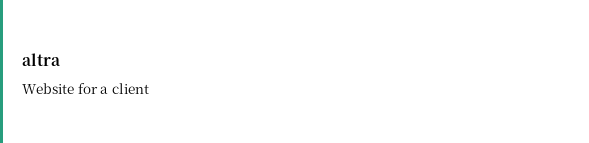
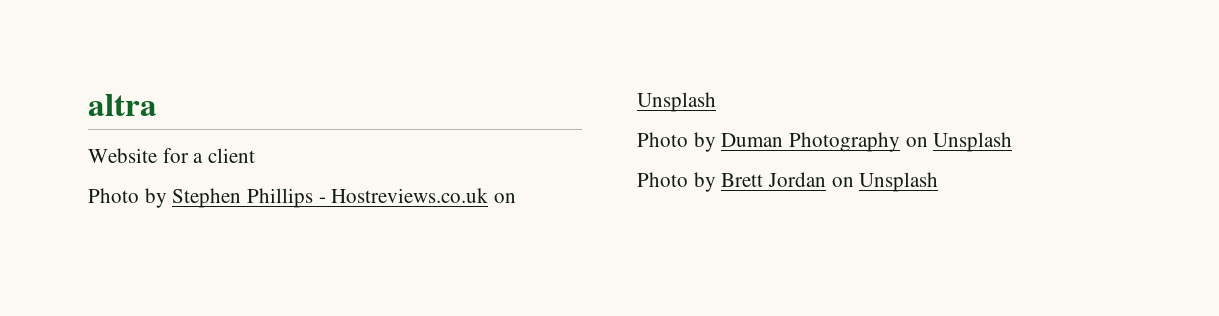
(149, 88) none -> [88,188,517,208] [637,92,716,112] [637,132,1013,152] [637,172,939,192] // Photo by Stephen Phillips - Hostreviews.co.uk on Unsplash // Photo by Duman Photography on Unsplash // Photo by Brett Jordan on Unsplash

